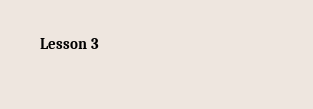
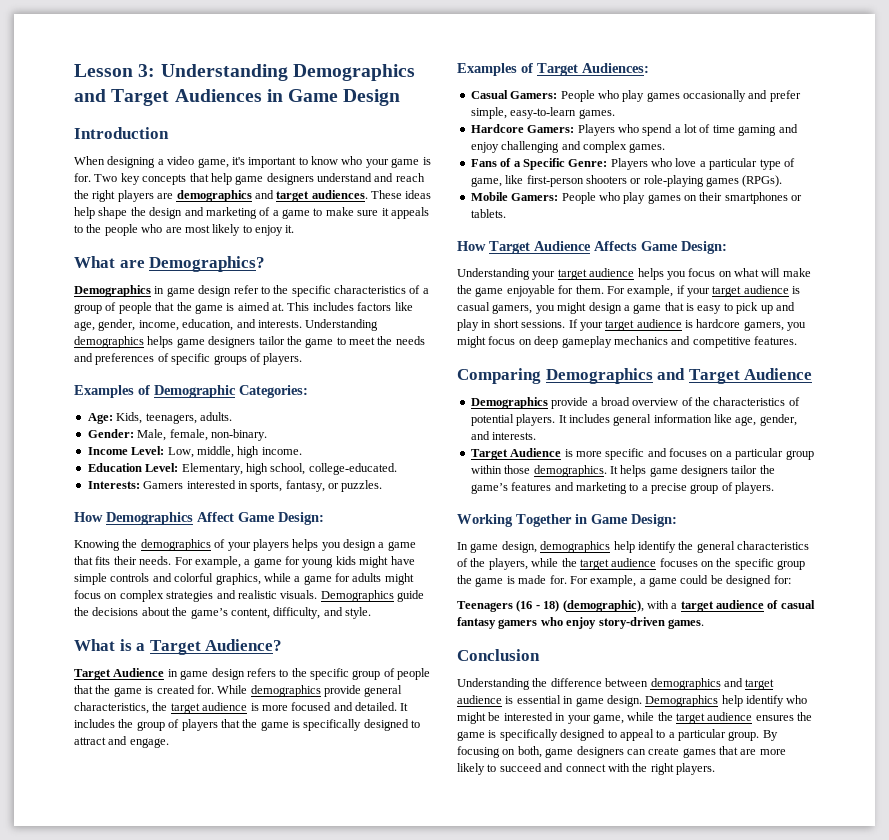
[91,38,100,49] 3 -> [138,64,415,81] [74,89,401,106] [74,127,169,139] [74,156,431,168] [74,173,425,185] [74,190,432,202] [74,207,429,219] [74,224,295,236] [74,256,266,272] [74,285,429,297] [74,302,413,314] [74,319,379,331] [74,336,425,348] [74,353,303,365] [74,385,308,398] [87,412,232,424] [87,429,267,441] [87,446,302,458] [87,463,397,475] [87,480,383,492] [74,512,324,525] [74,539,416,551] [74,556,415,568] [74,573,414,585] [74,590,424,602] [74,607,371,619] [74,639,283,655] [74,668,431,680] [74,685,403,697] [74,702,409,714] [74,719,421,731] [74,736,169,748] [457,63,649,76] [470,90,801,102] [470,107,615,119] [470,124,798,136] [470,141,666,153] [470,158,795,170] [470,175,783,187] [470,192,803,204] [470,209,506,218] [457,241,727,254] [457,268,811,280] [457,285,801,297] [457,302,795,314] [457,319,807,331] [457,336,797,348] [457,368,813,384] [470,397,800,409] [470,414,797,426] [470,431,537,440] [470,448,814,460] [470,465,775,477] [470,482,775,494] [457,514,677,527] [457,541,809,553] [457,558,806,570] [457,575,791,587] [457,600,815,612] [457,617,704,629] [457,649,540,661] [457,678,775,690] [457,695,808,707] [457,712,813,724] [457,729,778,741] [457,746,786,758] [457,763,715,775] 3: Understanding Demographics and Target Audiences in Game Design // Introduction // When designing a video game, it's important to know who your game is for. Two key concepts that help game designers understand and reach the right players are demographics and target audiences. These ideas help shape the design and marketing of a game to make sure it appeals to the people who are most likely to enjoy it. // What are Demographics? // Demographics in game design refer to the specific characteristics of a group of people that the game is aimed at. This includes factors like age, gender, income, education, and interests. Understanding demographics helps game designers tailor the game to meet the needs and preferences of specific groups of players. // Examples of Demographic Categories: // Age: Kids, teenagers, adults. // Gender: Male, female, non-binary. // Income Level: Low, middle, high income. // Education Level: Elementary, high school, college-educated. // Interests: Gamers interested in sports, fantasy, or puzzles. // How Demographics Affect Game Design: // Knowing the demographics of your players helps you design a game that fits their needs. For example, a game for young kids might have simple controls and colorful graphics, while a game for adults might focus on complex strategies and realistic visuals. Demographics guide the decisions about the game’s content, difficulty, and style. // What is a Target Audience? // Target Audience in game design refers to the specific group of people that the game is created for. While demographics provide general characteristics, the target audience is more focused and detailed. It includes the group of players that the game is specifically designed to attract and engage. // Examples of Target Audiences: // Casual Gamers: People who play games occasionally and prefer simple, easy-to-learn games. // Hardcore Gamers: Players who spend a lot of time gaming and enjoy challenging and complex games. // Fans of a Specific Genre: Players who love a particular type of game, like first-person shooters or role-playing games (RPGs). // Mobile Gamers: People who play games on their smartphones or tablets. // How Target Audience Affects Game Design: // Understanding your target audience helps you focus on what will make the game enjoyable for them. For example, if your target audience is casual gamers, you might design a game that is easy to pick up and play in short sessions. If your target audience is hardcore gamers, you might focus on deep gameplay mechanics and competitive features. // Comparing Demographics and Target Audience // Demographics provide a broad overview of the characteristics of potential players. It includes general information like age, gender, and interests. // Target Audience is more specific and focuses on a particular group within those demographics. It helps game designers tailor the game’s features and marketing to a precise group of players. // Working Together in Game Design: // In game design, demographics help identify the general characteristics of the players, while the target audience focuses on the specific group the game is made for. For example, a game could be designed for: // Teenagers (16 - 18) (demographic), with a target audience of casual fantasy gamers who enjoy story-driven games. // Conclusion // Understanding the difference between demographics and target audience is essential in game design. Demographics help identify who might be interested in your game, while the target audience ensures the game is specifically designed to appeal to a particular group. By focusing on both, game designers can create games that are more likely to succeed and connect with the right players.

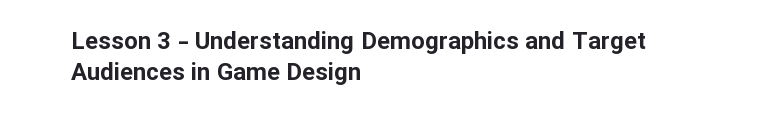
[138,64,156,77] 3: -> [157,32,189,49] 3 -
[74,127,169,139] [74,156,431,168] [74,173,425,185] [74,190,432,202] [74,207,429,219] [74,224,295,236] [74,256,266,272] [74,285,429,297] [74,302,413,314] [74,319,379,331] [74,336,425,348] [74,353,303,365] [74,385,308,398] [87,412,232,424] [87,429,267,441] [87,446,302,458] [87,463,397,475] [87,480,383,492] [74,512,324,525] [74,539,416,551] [74,556,415,568] [74,573,414,585] [74,590,424,602] [74,607,371,619] [74,639,283,655] [74,668,431,680] [74,685,403,697] [74,702,409,714] [74,719,421,731] [74,736,169,748] [457,63,649,76] [470,90,801,102] [470,107,615,119] [470,124,798,136] [470,141,666,153] [470,158,795,170] [470,175,783,187] [470,192,803,204] [470,209,506,218] [457,241,727,254] [457,268,811,280] [457,285,801,297] [457,302,795,314] [457,319,807,331] [457,336,797,348] [457,368,813,384] [470,397,800,409] [470,414,797,426] [470,431,537,440] [470,448,814,460] [470,465,775,477] [470,482,775,494] [457,514,677,527] [457,541,809,553] [457,558,806,570] [457,575,791,587] [457,600,815,612] [457,617,704,629] [457,649,540,661] [457,678,775,690] [457,695,808,707] [457,712,813,724] [457,729,778,741] [457,746,786,758] [457,763,715,775] // Introduction // When designing a video game, it's important to know who your game is for. Two key concepts that help game designers understand and reach the right players are demographics and target audiences. These ideas help shape the design and marketing of a game to make sure it appeals to the people who are most likely to enjoy it. // What are Demographics? // Demographics in game design refer to the specific characteristics of a group of people that the game is aimed at. This includes factors like age, gender, income, education, and interests. Understanding demographics helps game designers tailor the game to meet the needs and preferences of specific groups of players. // Examples of Demographic Categories: // Age: Kids, teenagers, adults. // Gender: Male, female, non-binary. // Income Level: Low, middle, high income. // Education Level: Elementary, high school, college-educated. // Interests: Gamers interested in sports, fantasy, or puzzles. // How Demographics Affect Game Design: // Knowing the demographics of your players helps you design a game that fits their needs. For example, a game for young kids might have simple controls and colorful graphics, while a game for adults might focus on complex strategies and realistic visuals. Demographics guide the decisions about the game’s content, difficulty, and style. // What is a Target Audience? // Target Audience in game design refers to the specific group of people that the game is created for. While demographics provide general characteristics, the target audience is more focused and detailed. It includes the group of players that the game is specifically designed to attract and engage. // Examples of Target Audiences: // Casual Gamers: People who play games occasionally and prefer simple, easy-to-learn games. // Hardcore Gamers: Players who spend a lot of time gaming and enjoy challenging and complex games. // Fans of a Specific Genre: Players who love a particular type of game, like first-person shooters or role-playing games (RPGs). // Mobile Gamers: People who play games on their smartphones or tablets. // How Target Audience Affects Game Design: // Understanding your target audience helps you focus on what will make the game enjoyable for them. For example, if your target audience is casual gamers, you might design a game that is easy to pick up and play in short sessions. If your target audience is hardcore gamers, you might focus on deep gameplay mechanics and competitive features. // Comparing Demographics and Target Audience // Demographics provide a broad overview of the characteristics of potential players. It includes general information like age, gender, and interests. // Target Audience is more specific and focuses on a particular group within those demographics. It helps game designers tailor the game’s features and marketing to a precise group of players. // Working Together in Game Design: // In game design, demographics help identify the general characteristics of the players, while the target audience focuses on the specific group the game is made for. For example, a game could be designed for: // Teenagers (16 - 18) (demographic), with a target audience of casual fantasy gamers who enjoy story-driven games. // Conclusion // Understanding the difference between demographics and target audience is essential in game design. Demographics help identify who might be interested in your game, while the target audience ensures the game is specifically designed to appeal to a particular group. By focusing on both, game designers can create games that are more likely to succeed and connect with the right players. -> (362, 73) none

